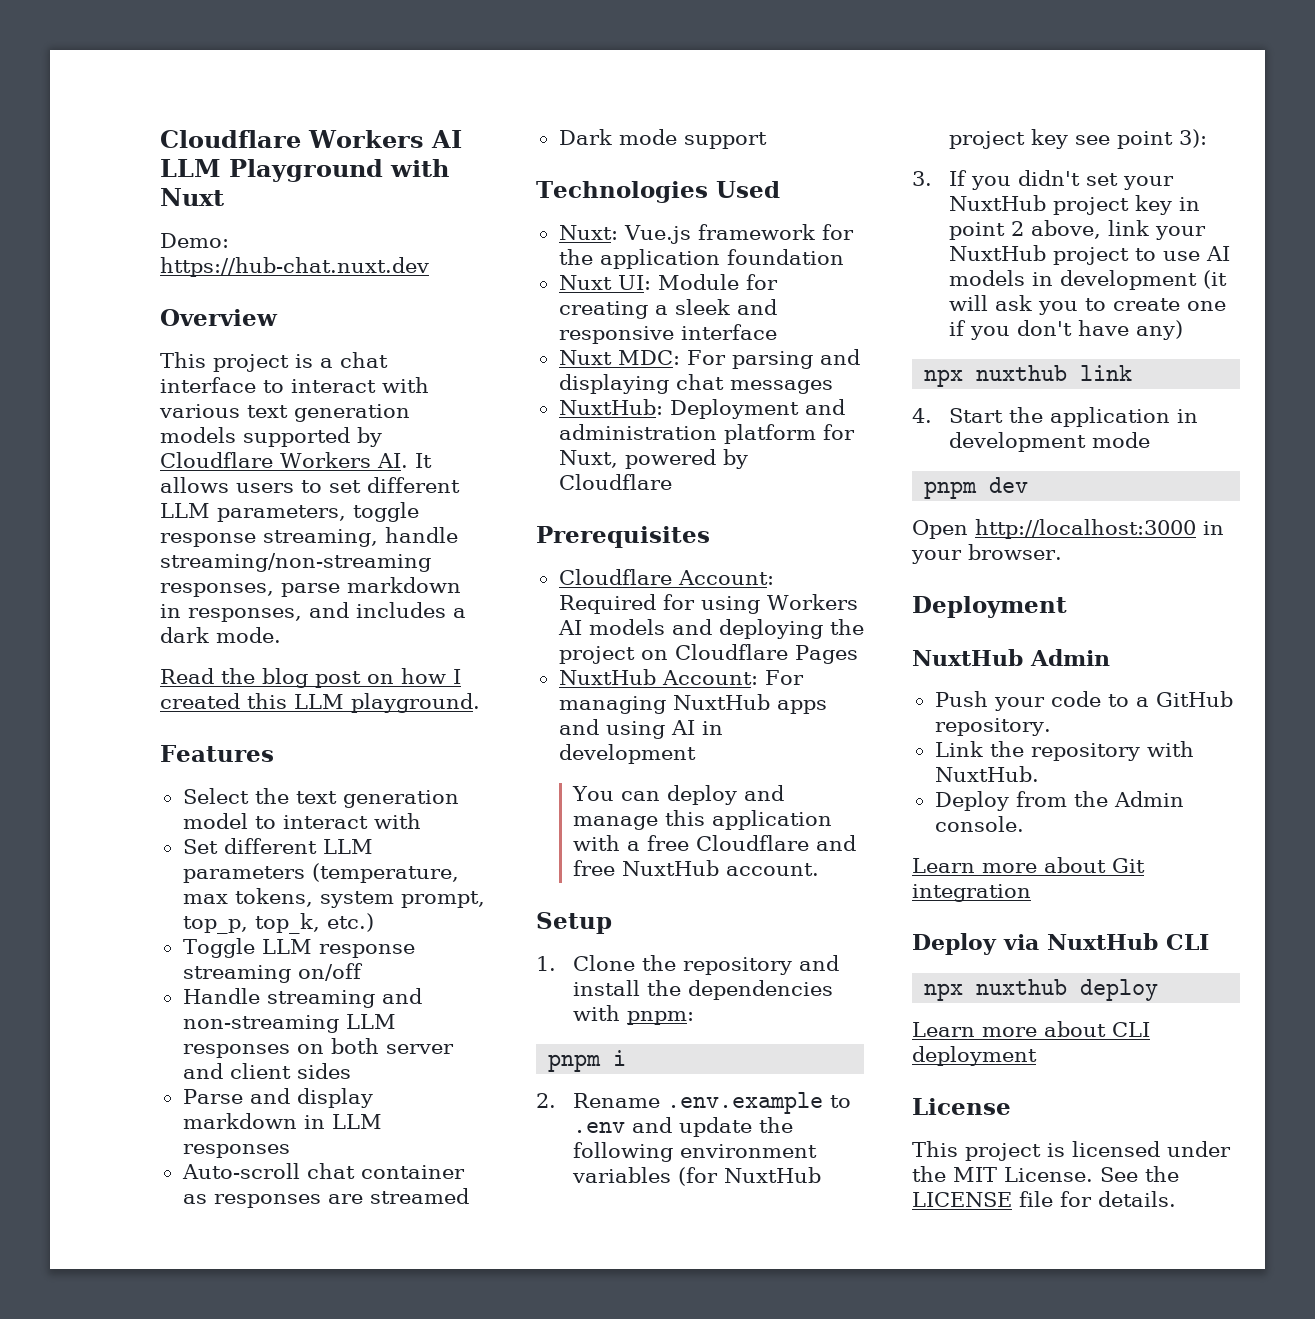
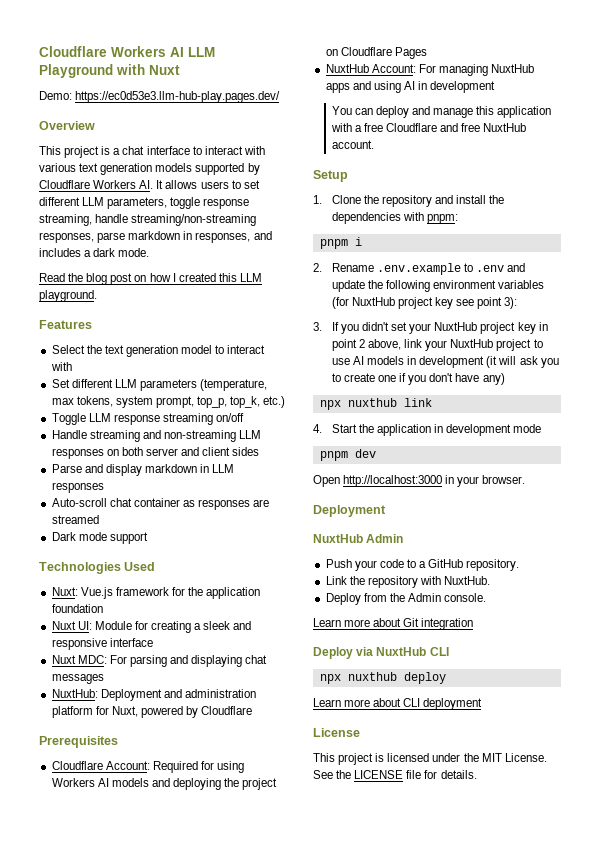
[160,257,429,277] https://hub-chat.nuxt.dev -> [75,91,281,103] https://ec0d53e3.llm-hub-play.pages.dev/

